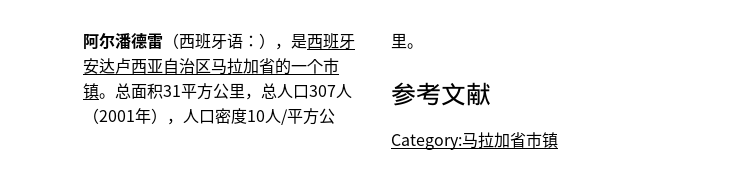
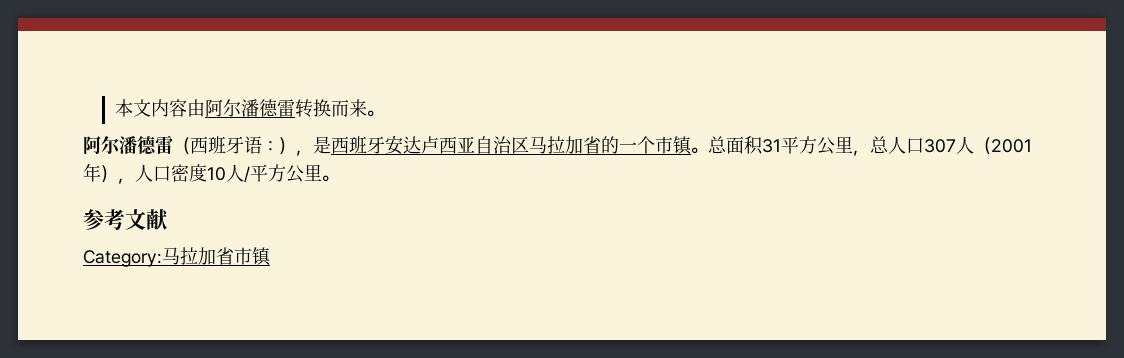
(83, 41) none -> [114,99,384,118] 本文内容由阿尔潘德雷转换而来。 //

